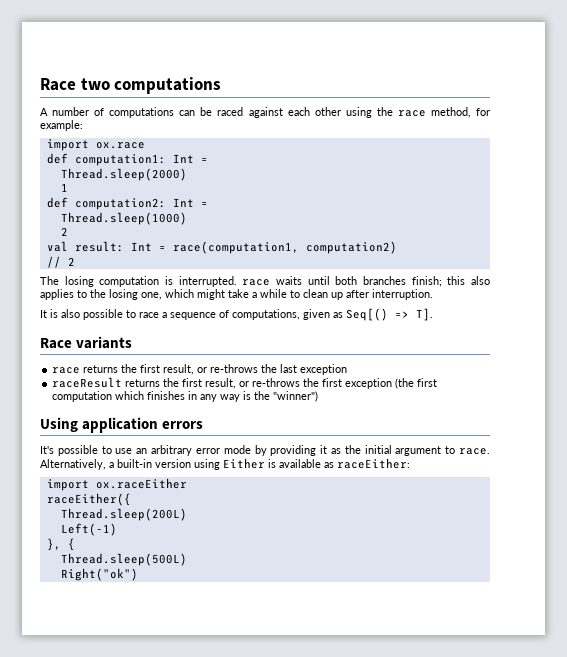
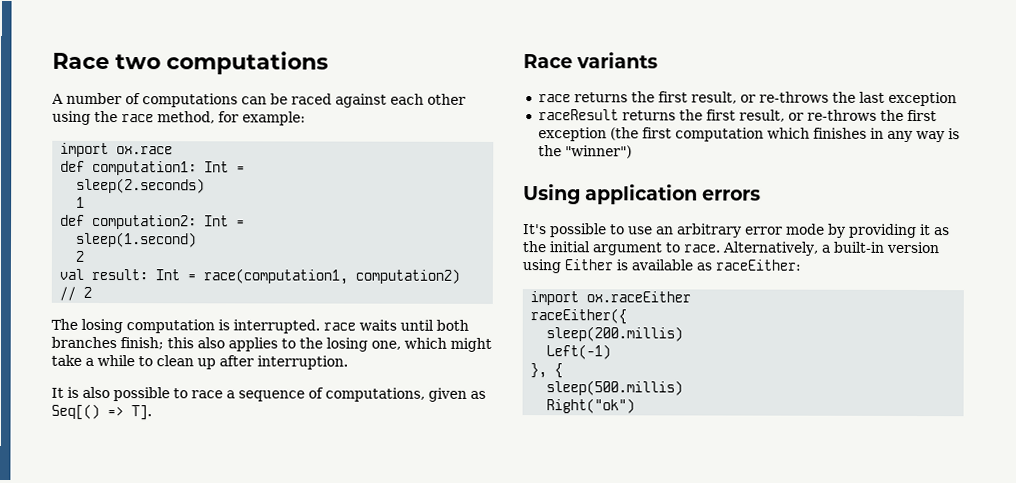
[60,168,187,181] Thread.sleep(2000) -> [76,177,206,194] sleep(2.seconds)
[60,212,187,225] Thread.sleep(1000) -> [75,231,198,248] sleep(1.second)
[60,508,187,521] Thread.sleep(200L) -> [546,326,684,342] sleep(200.millis)
[60,553,187,566] Thread.sleep(500L) -> [546,380,684,396] sleep(500.millis)

